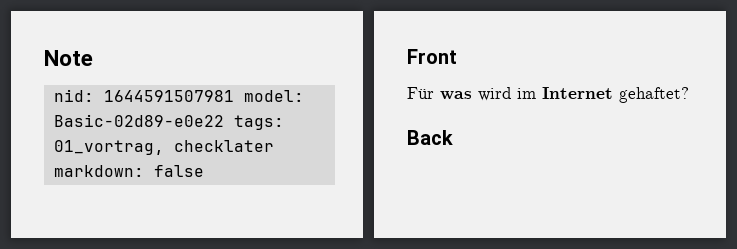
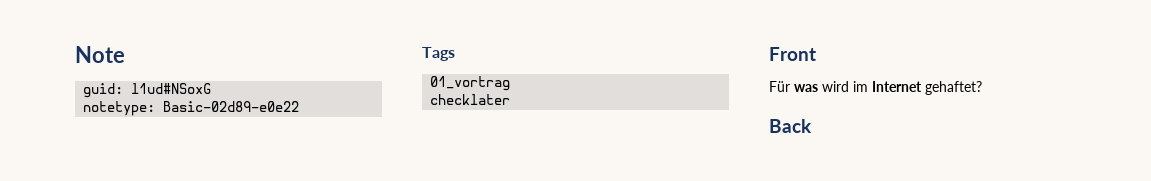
[53,89,304,102] nid: 1644591507981 model: -> [83,83,212,98] [83,101,156,116] guid: l1ud#NSoxG // notetype:
[233,115,284,130] [53,140,164,155] tags: 01_vortrag, -> [422,47,455,61] [430,76,511,91] // Tags // 01_vortrag //
[53,165,204,177] markdown: false -> (511, 99) none

